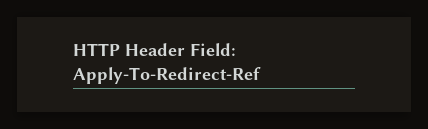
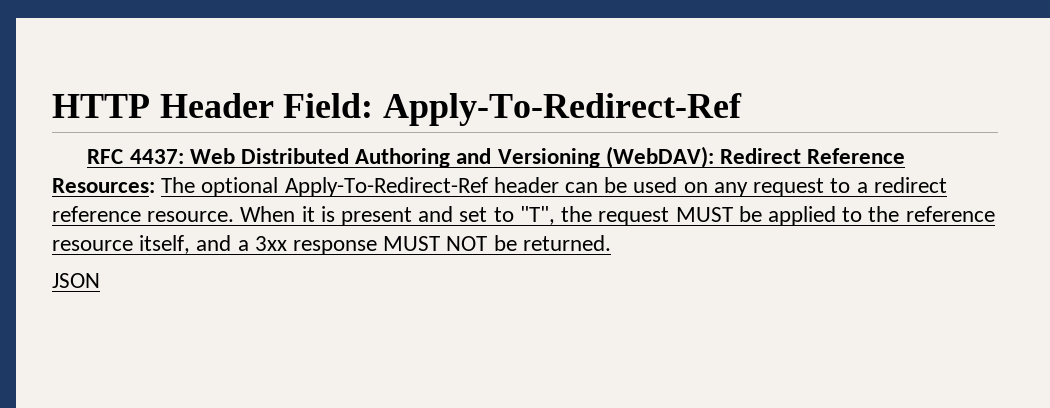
(261, 75) none -> [87,146,906,168] [52,177,947,197] [52,206,995,226] [52,235,611,255] [52,273,100,288] // RFC 4437: Web Distributed Authoring and Versioning (WebDAV): Redirect Reference Resources: The optional Apply-To-Redirect-Ref header can be used on any request to a redirect reference resource. When it is present and set to "T", the request MUST be applied to the reference resource itself, and a 3xx response MUST NOT be returned. // JSON

